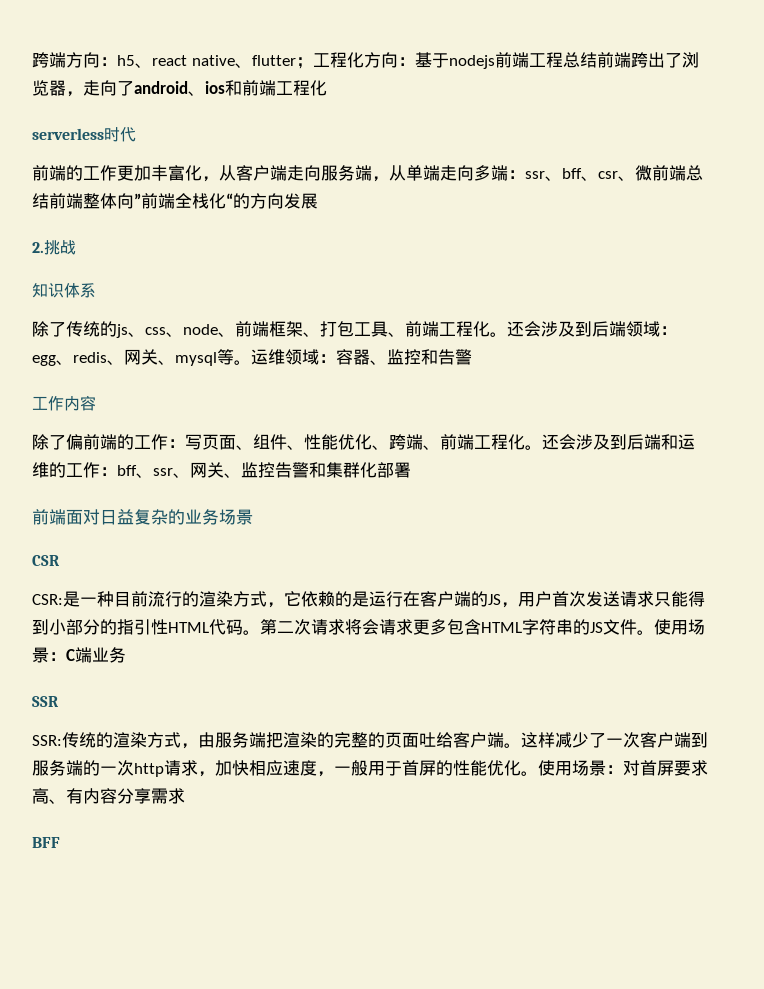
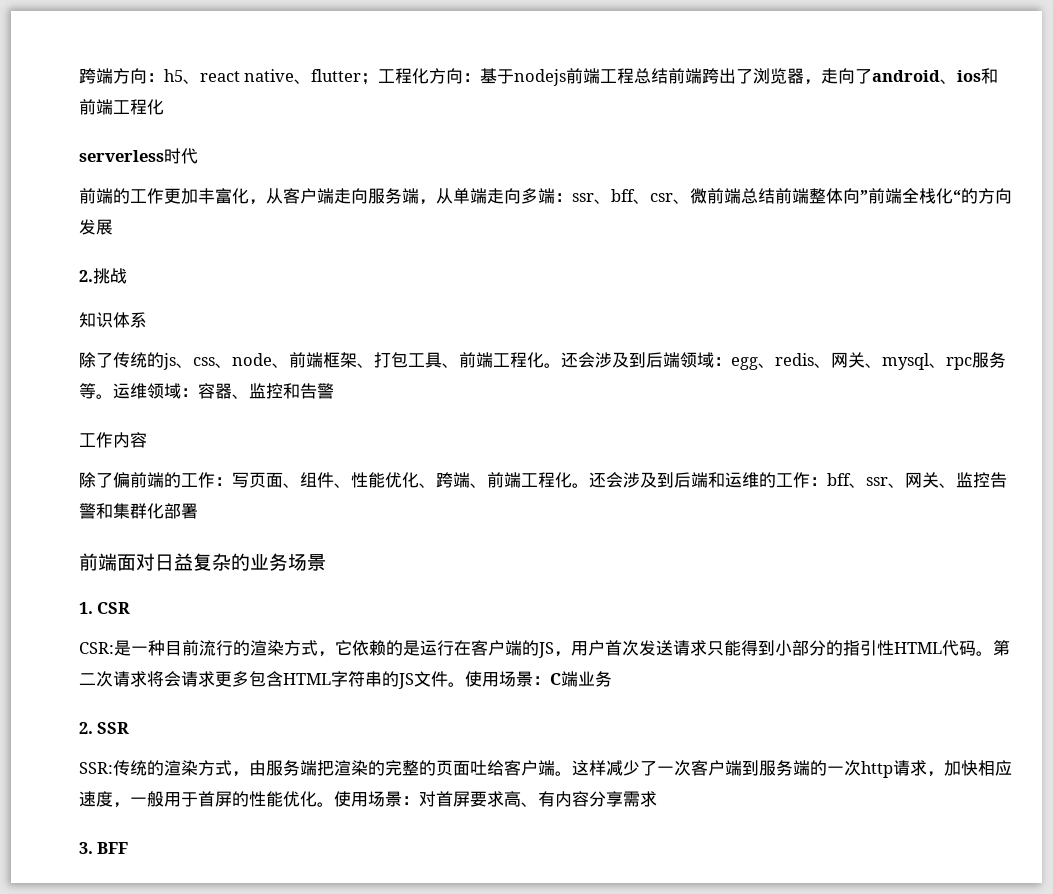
(217, 359) none -> [929,352,1006,370] 、rpc服务
(253, 517) none -> [79,602,93,614] 1.
(126, 655) none -> [79,722,93,734] 2.
(185, 796) none -> [79,842,93,854] 3.

